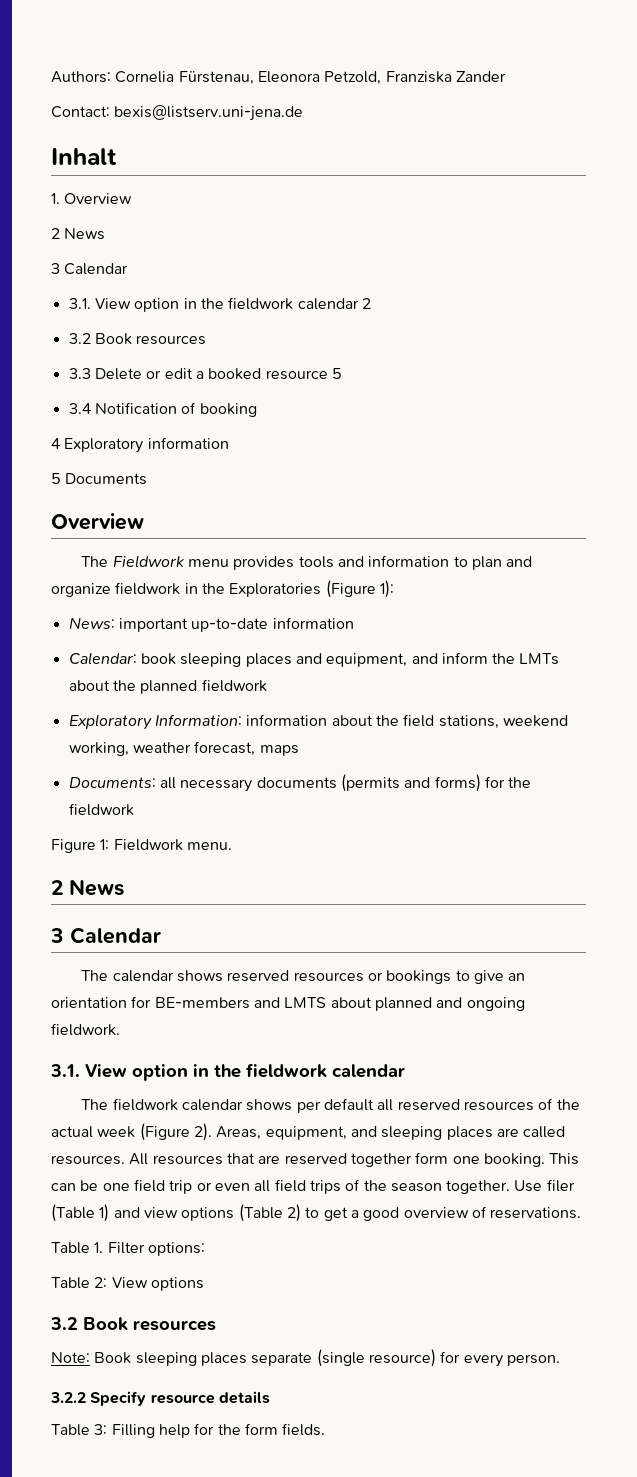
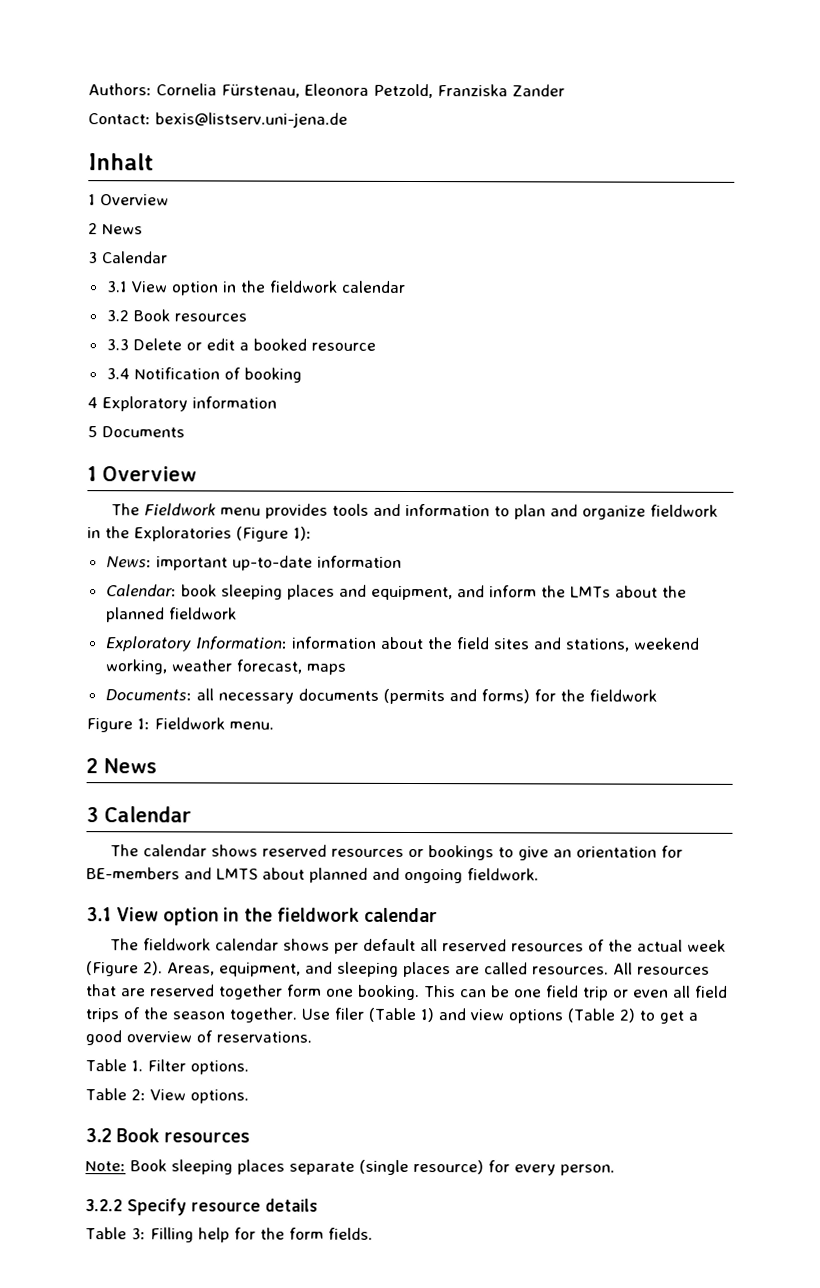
[51,193,60,204] 1. -> [88,194,96,206] 1
[68,297,371,312] 3.1. View option in the fieldwork calendar 2 -> [105,280,406,296] 3.1 View option in the fieldwork calendar
[331,368,342,379] 5 -> (376, 346) none
(148, 479) none -> [87,466,97,482] 1
(435, 720) none -> [492,637,562,650] sites and
[50,1064,80,1077] 3.1. -> [86,907,112,922] 3.1
[147,1242,205,1256] options: -> [189,1060,249,1075] options.
[150,1277,204,1291] options -> [189,1089,249,1104] options.

